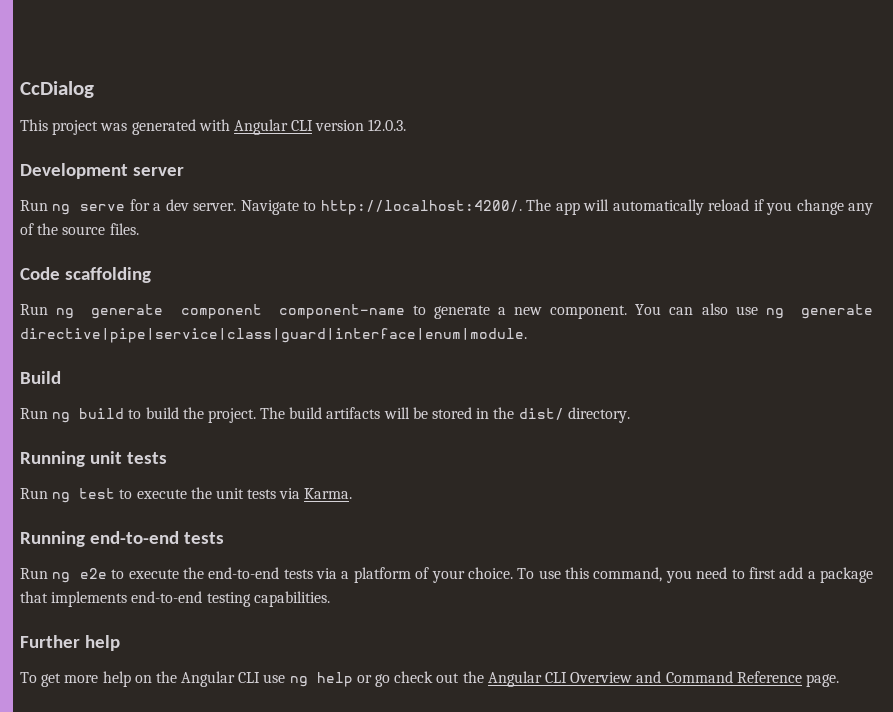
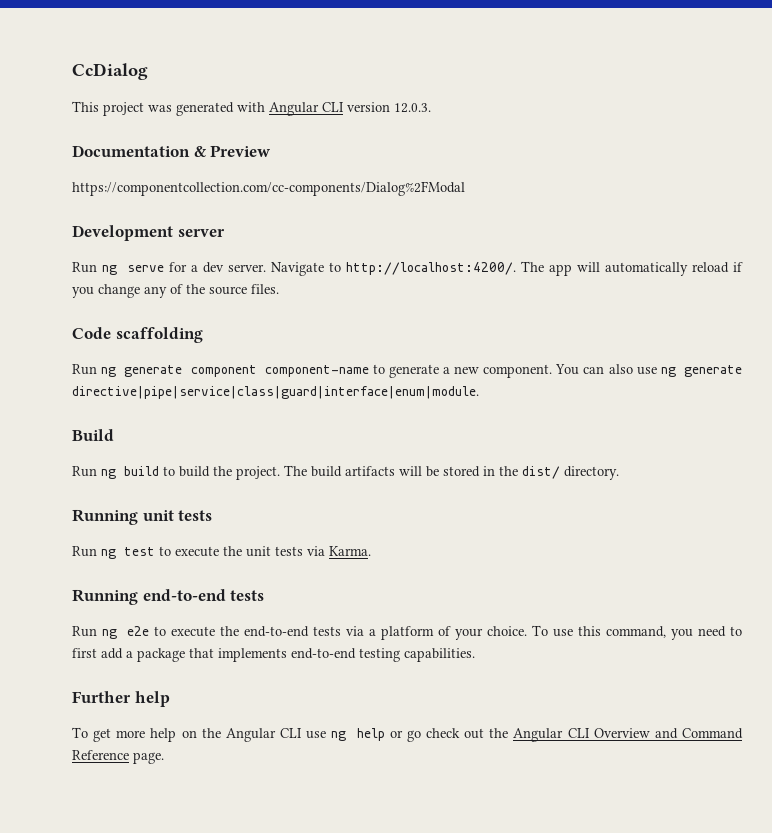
(407, 125) none -> [72,145,272,157] [72,181,465,196] // Documentation & Preview // https://componentcollection.com/cc-components/Dialog%2FModal

